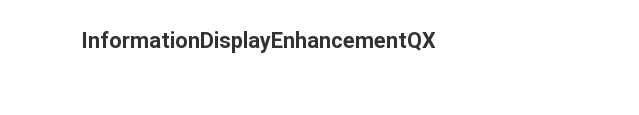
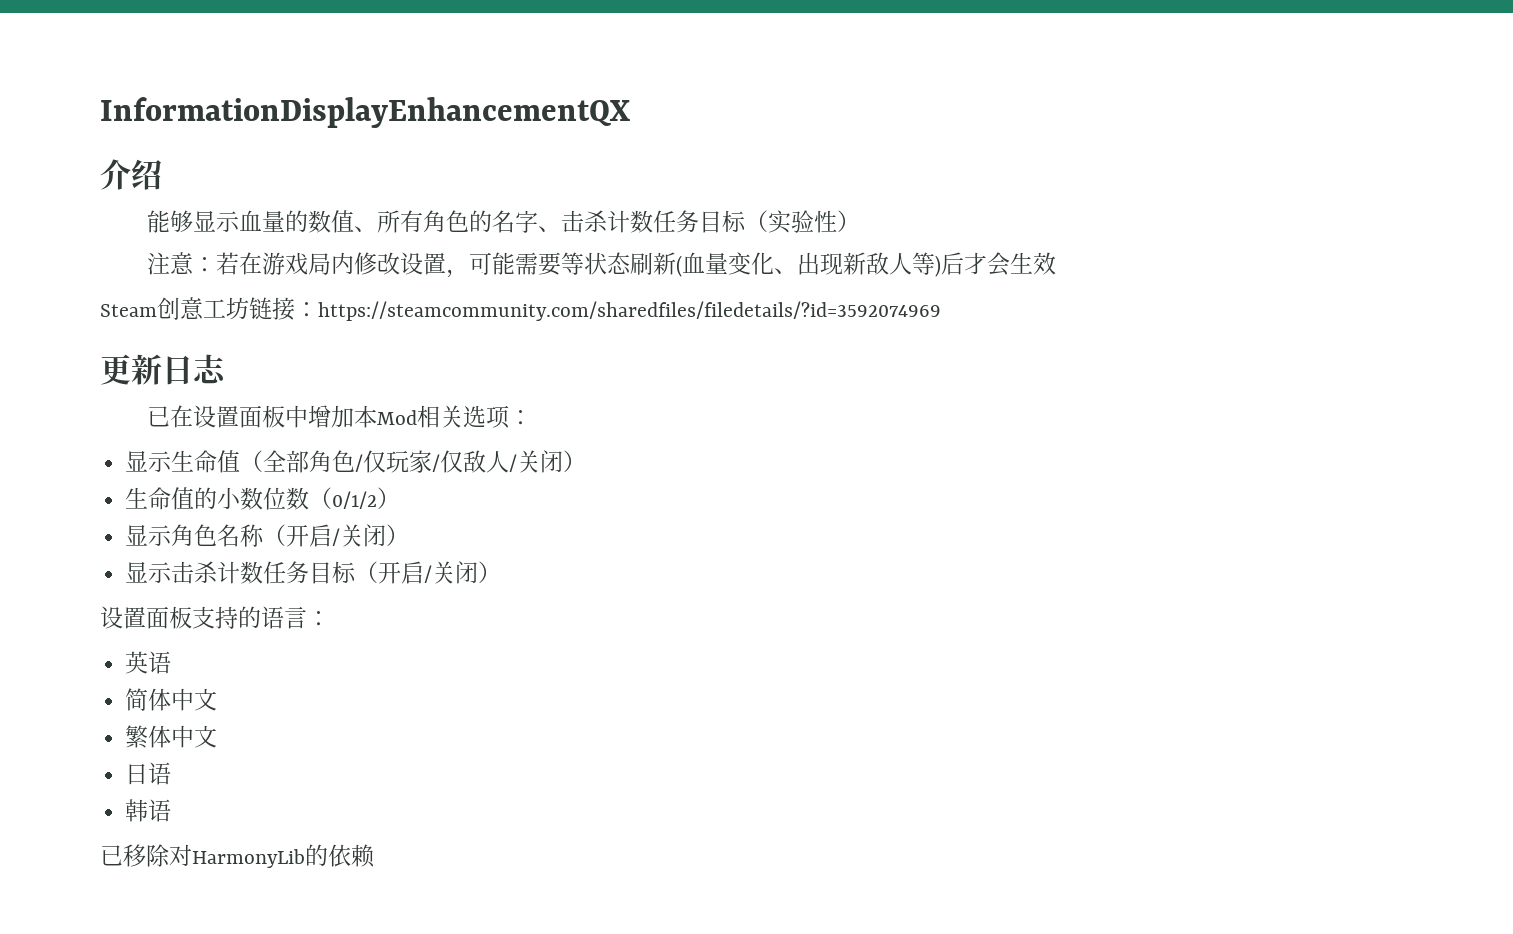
(436, 42) none -> [100,159,162,190] [147,210,861,234] [147,252,1057,278] [100,297,941,321] [100,354,227,385] [147,405,533,429] [125,450,587,473] [125,487,401,510] [125,524,410,547] [125,561,502,584] [100,606,330,629] [125,651,172,674] [125,688,218,711] [125,725,218,748] [125,762,172,785] [125,799,172,822] [100,844,375,868] // 介绍 // 能够显示血量的数值、所有角色的名字、击杀计数任务目标（实验性） // 注意：若在游戏局内修改设置，可能需要等状态刷新(血量变化、出现新敌人等)后才会生效 // Steam创意工坊链接：https://steamcommunity.com/sharedfiles/filedetails/?id=3592074969 // 更新日志 // 已在设置面板中增加本Mod相关选项： // 显示生命值（全部角色/仅玩家/仅敌人/关闭） // 生命值的小数位数（0/1/2） // 显示角色名称（开启/关闭） // 显示击杀计数任务目标（开启/关闭） // 设置面板支持的语言： // 英语 // 简体中文 // 繁体中文 // 日语 // 韩语 // 已移除对HarmonyLib的依赖

